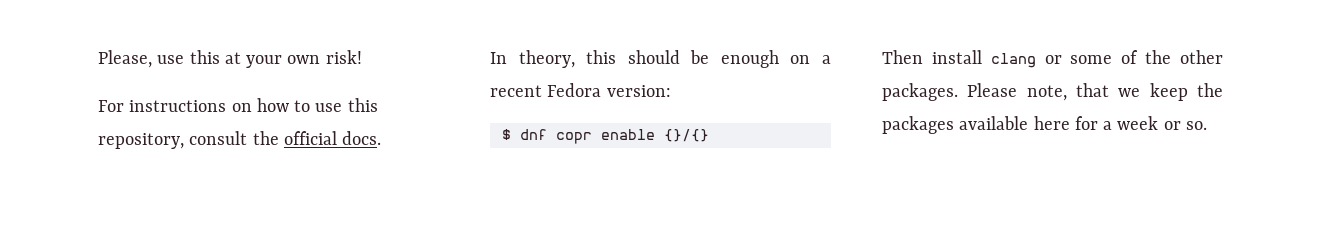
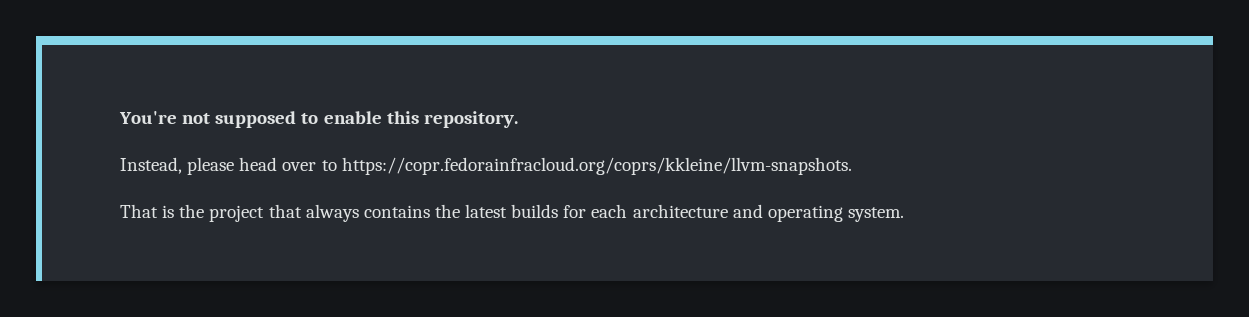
[98,50,362,68] [98,98,378,112] [98,131,382,149] [490,50,831,68] [490,83,671,97] [501,129,709,144] [882,50,1223,68] [882,83,1223,101] [882,116,1207,134] Please, use this at your own risk! // For instructions on how to use this repository, consult the official docs. // In theory, this should be enough on a recent Fedora version: // $ dnf copr enable {}/{} // Then install clang or some of the other packages. Please note, that we keep the packages available here for a week or so. -> [119,111,518,128] [120,157,852,175] [120,204,904,222] You're not supposed to enable this repository. // Instead, please head over to https://copr.fedorainfracloud.org/coprs/kkleine/llvm-snapshots. // That is the project that always contains the latest builds for each architecture and operating system.

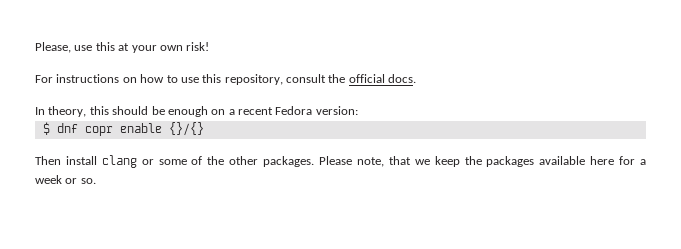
[119,111,518,128] [120,157,852,175] [120,204,904,222] You're not supposed to enable this repository. // Instead, please head over to https://copr.fedorainfracloud.org/coprs/kkleine/llvm-snapshots. // That is the project that always contains the latest builds for each architecture and operating system. -> [35,42,210,53] [35,74,417,85] [35,106,358,117] [42,122,204,136] [35,155,647,168] [35,175,96,184] Please, use this at your own risk! // For instructions on how to use this repository, consult the official docs. // In theory, this should be enough on a recent Fedora version: // $ dnf copr enable {}/{} // Then install clang or some of the other packages. Please note, that we keep the packages available here for a week or so.

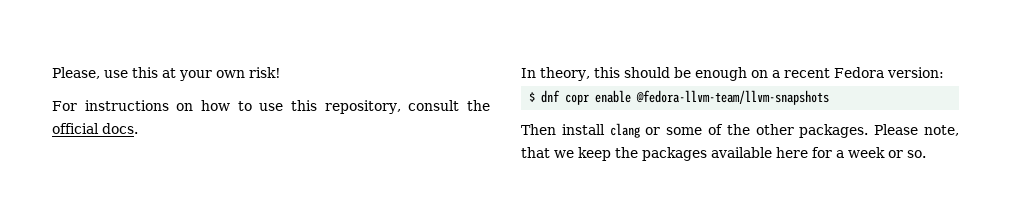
[168,122,204,136] {}/{} -> [636,90,830,105] @fedora-llvm-team/llvm-snapshots

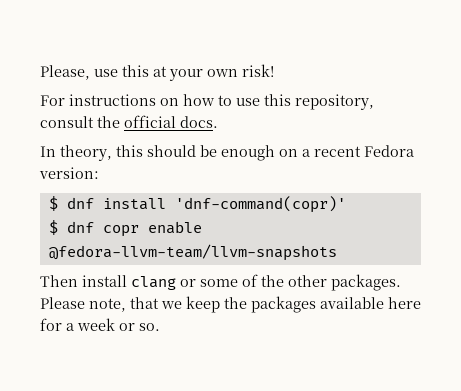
(944, 72) none -> [48,196,346,213] // $ dnf install 'dnf-command(copr)'

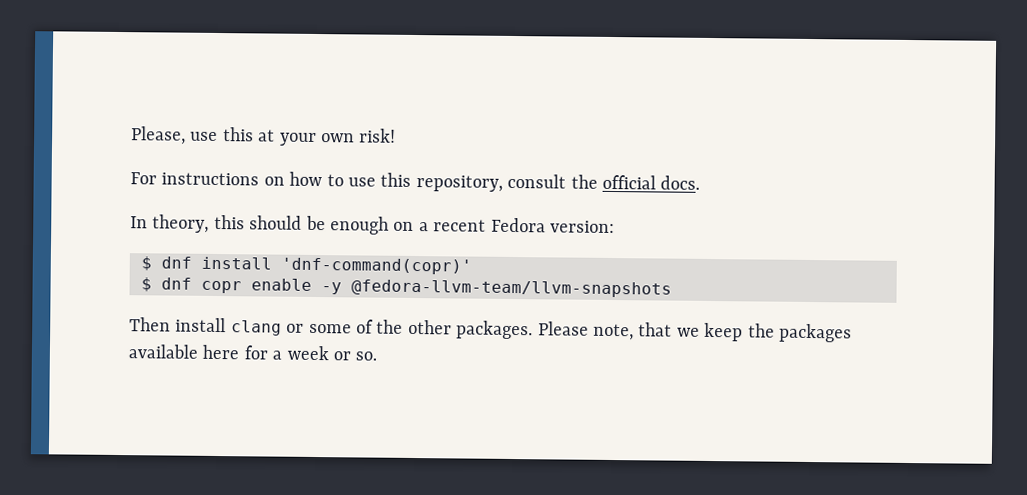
(202, 227) none -> [321,282,342,295] -y

